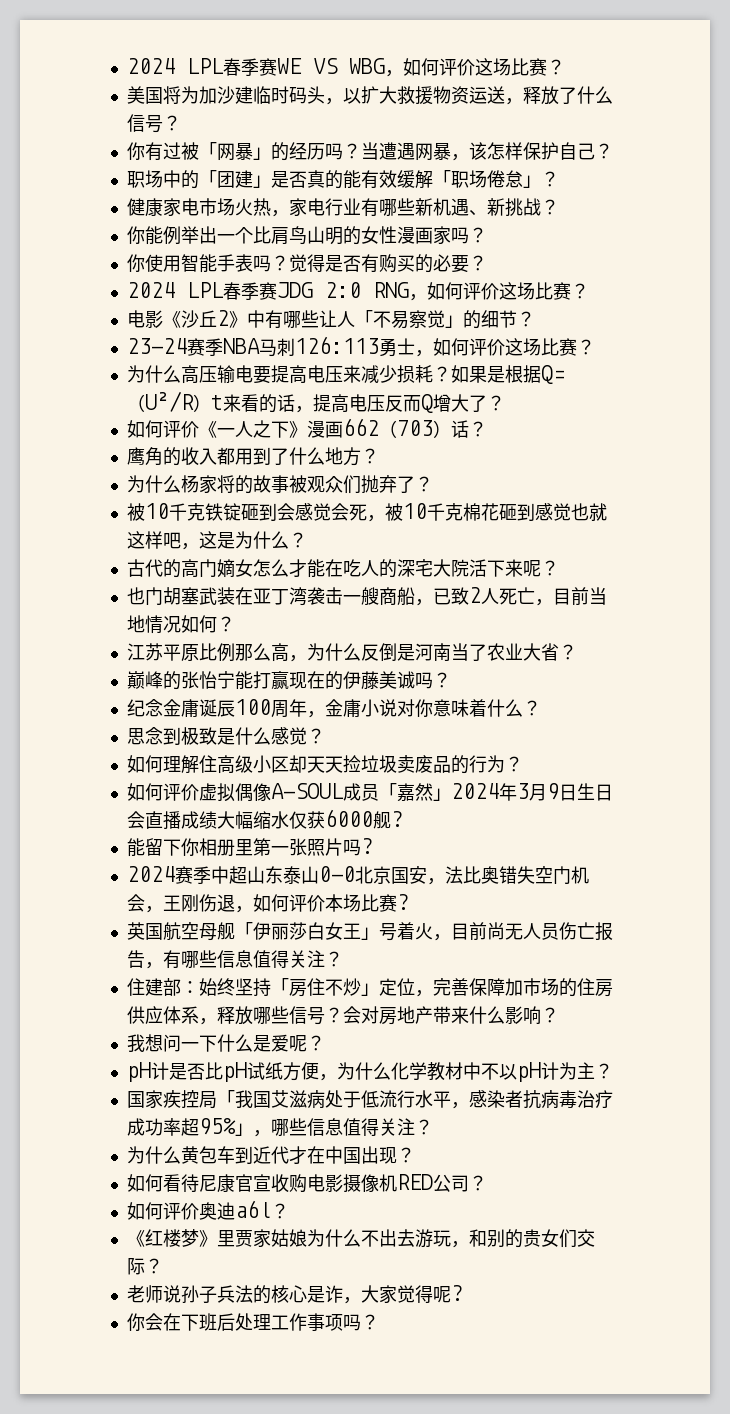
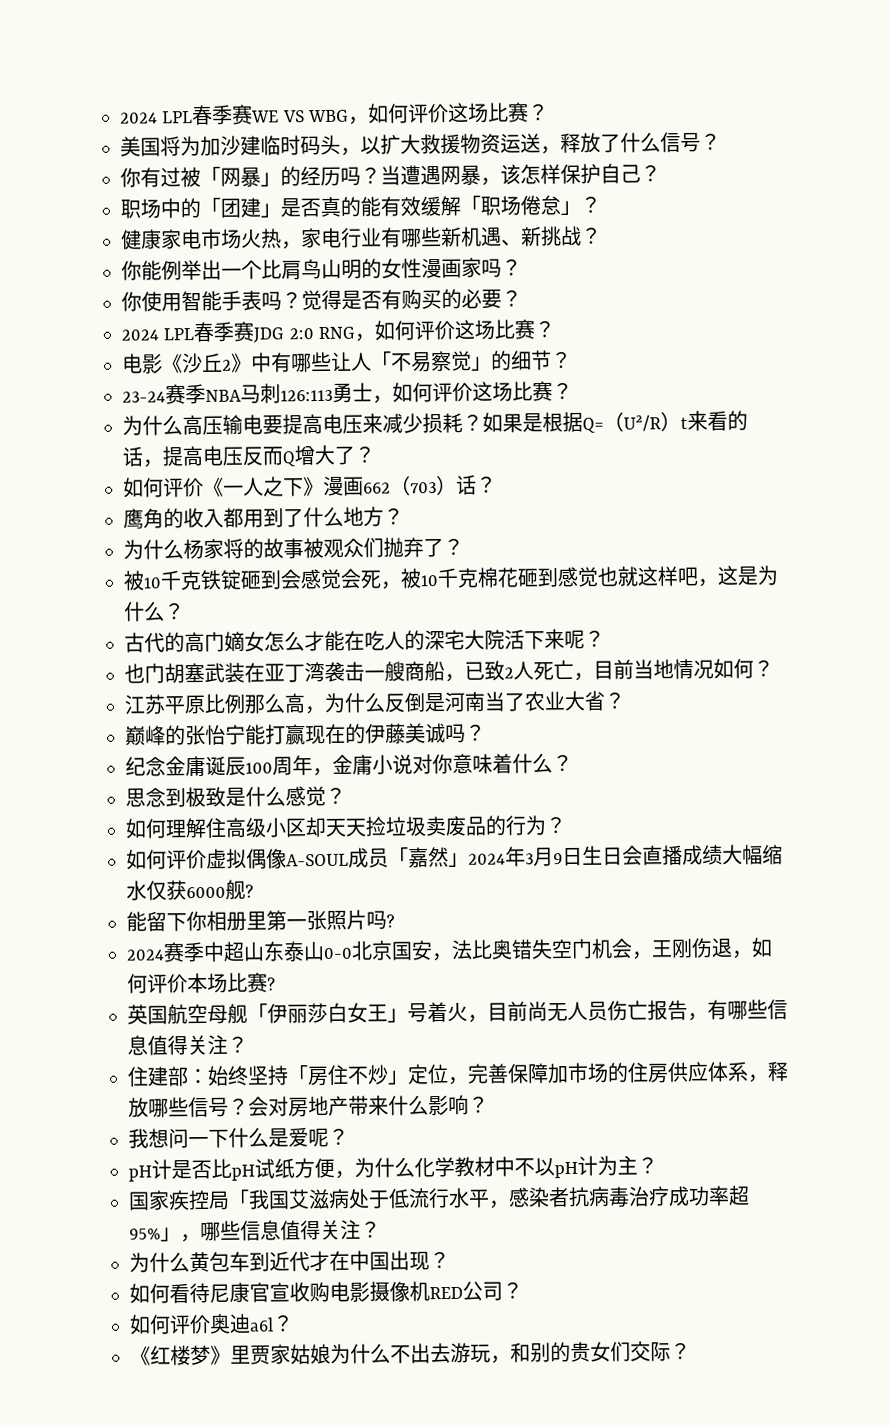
[126,1285,463,1304] [126,1313,379,1331] // 老师说孙子兵法的核心是诈，大家觉得呢? // 你会在下班后处理工作事项吗？ -> (691, 1351) none

